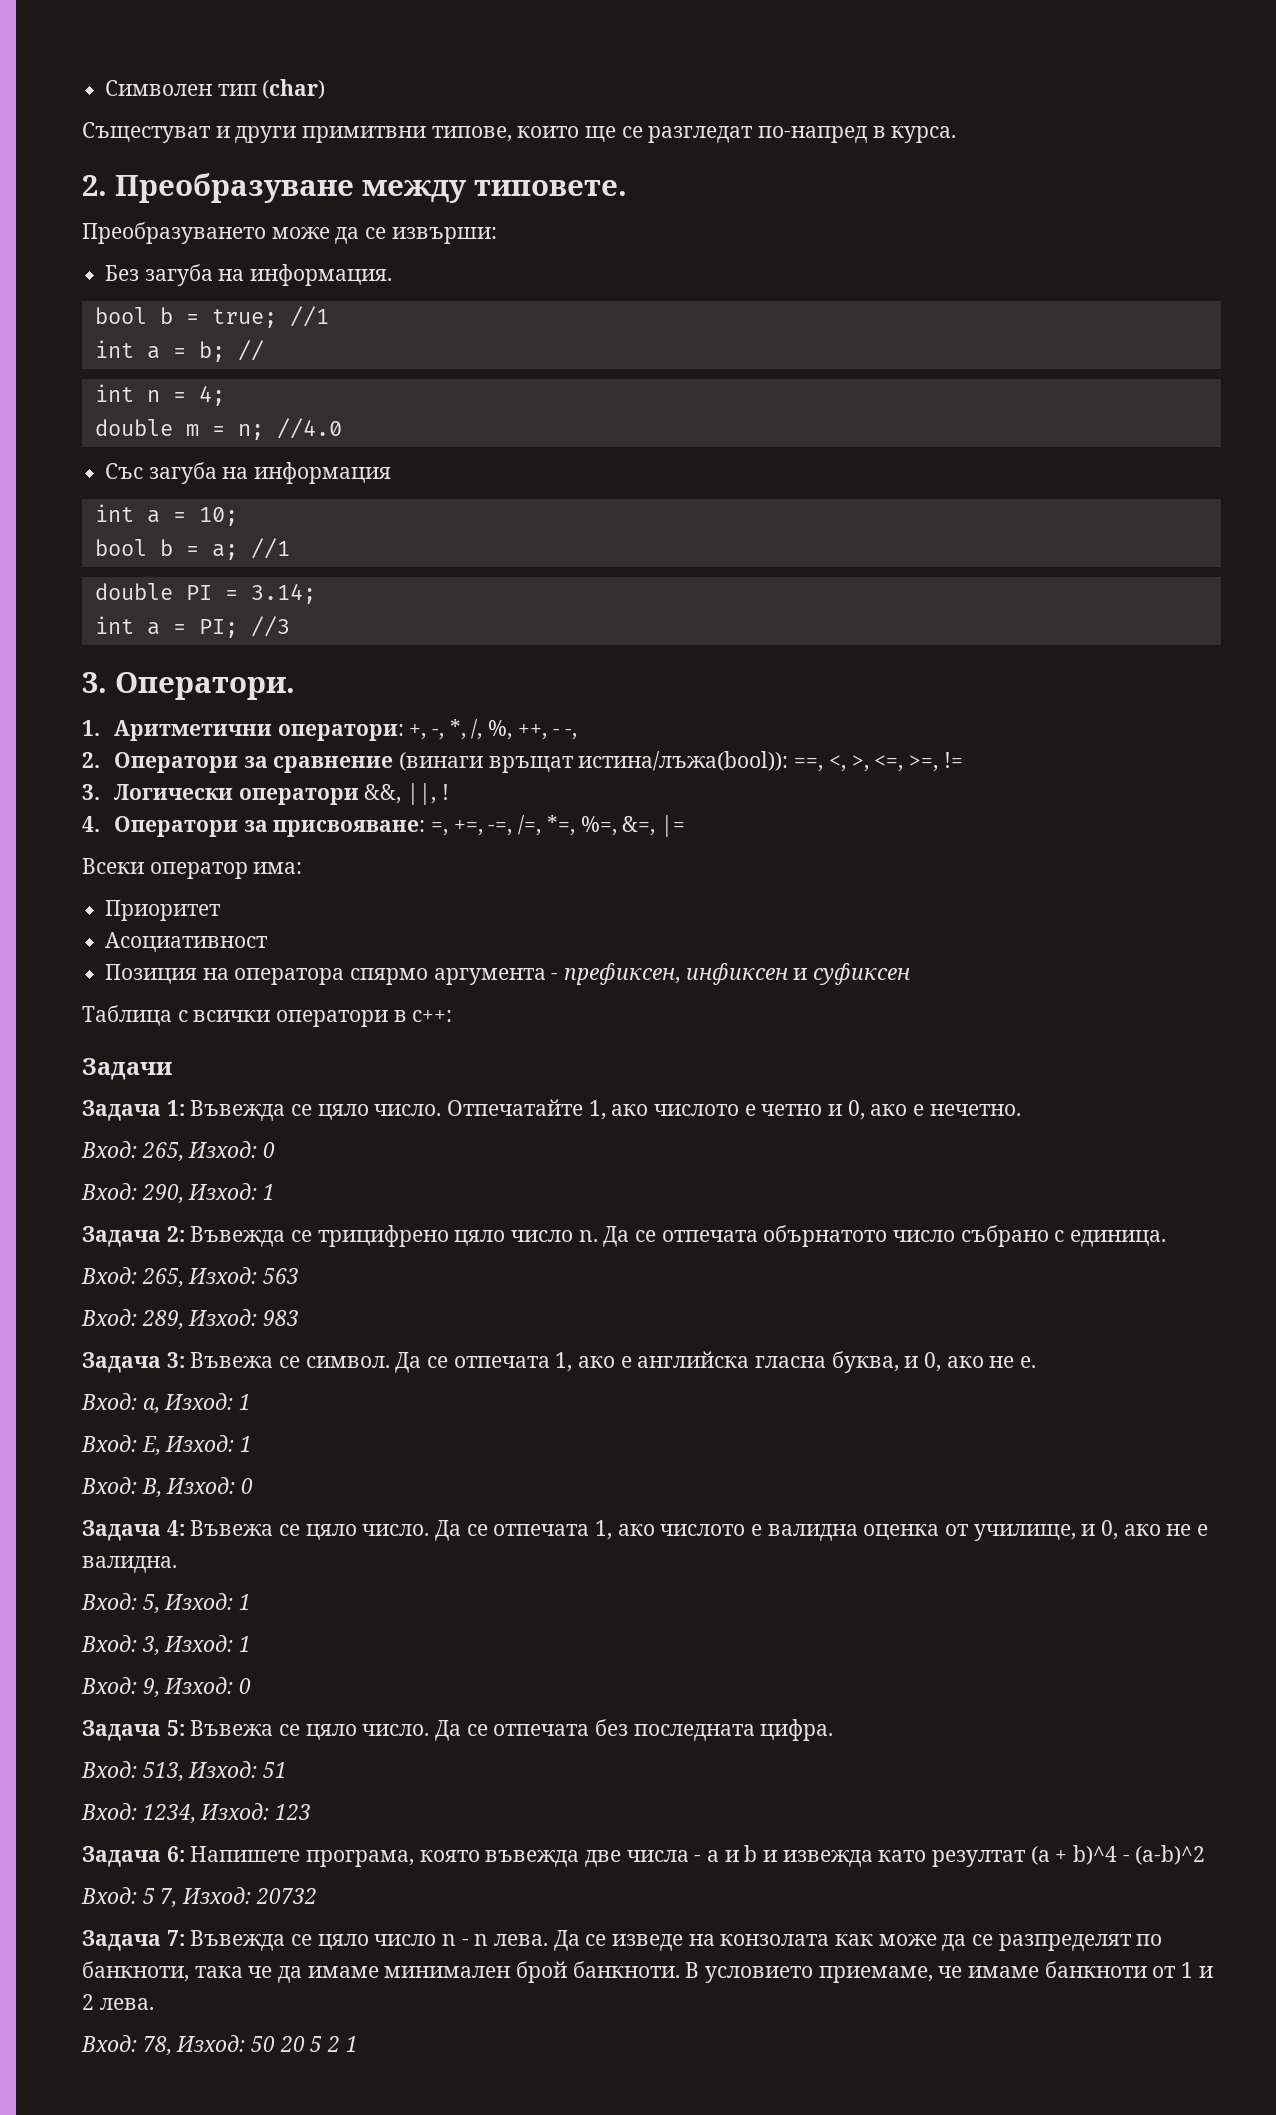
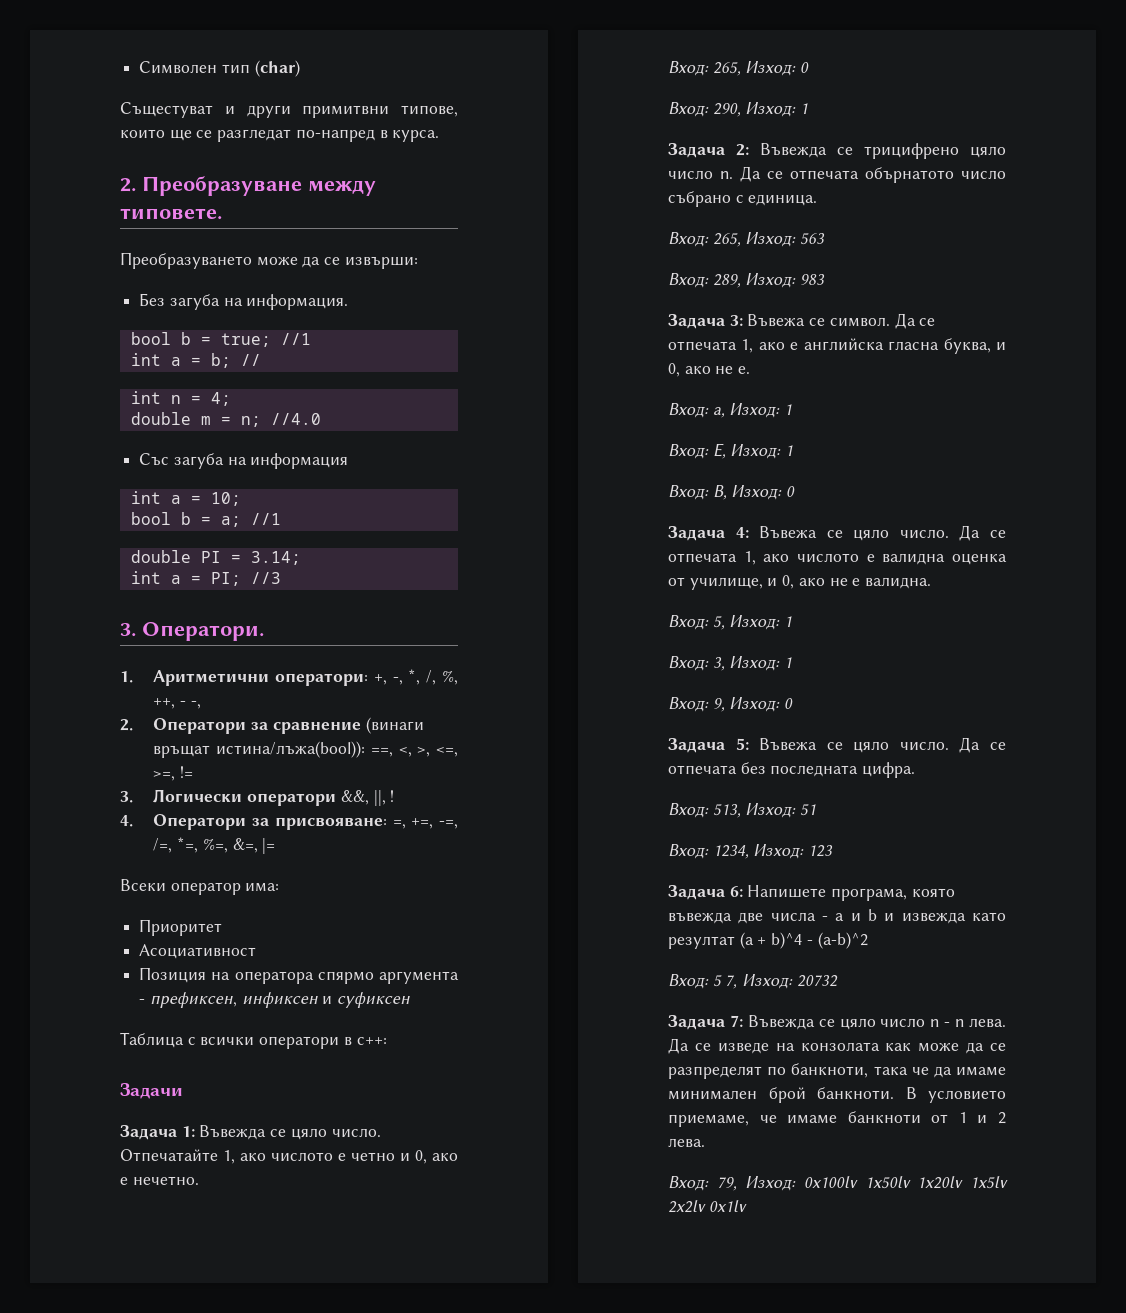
[142,2035,358,2055] 78, Изход: 50 20 5 2 1 -> [716,1176,1008,1191] [668,1200,747,1213] 79, Изход: 0x100lv 1x50lv 1x20lv 1x5lv 2x2lv 0x1lv

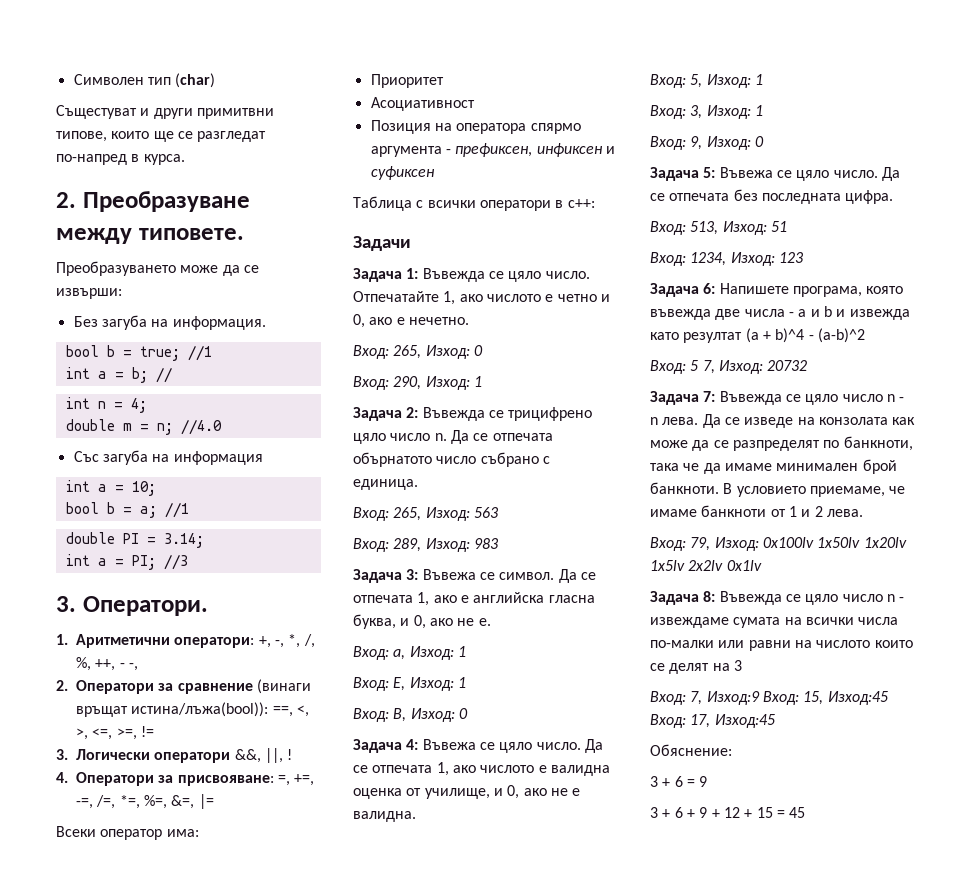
(747, 1206) none -> [650,591,905,605] [650,617,899,628] [650,640,913,651] [650,660,742,674] [650,691,888,705] [650,714,775,728] [650,744,732,756] [650,776,708,787] [650,807,806,818] // Задача 8: Въвежда се цяло число n - извеждаме сумата на всички числа по-малки или равни на числото които се делят на 3 // Вход: 7, Изход:9 Вход: 15, Изход:45 Вход: 17, Изход:45 // Обяснение: // 3 + 6 = 9 // 3 + 6 + 9 + 12 + 15 = 45

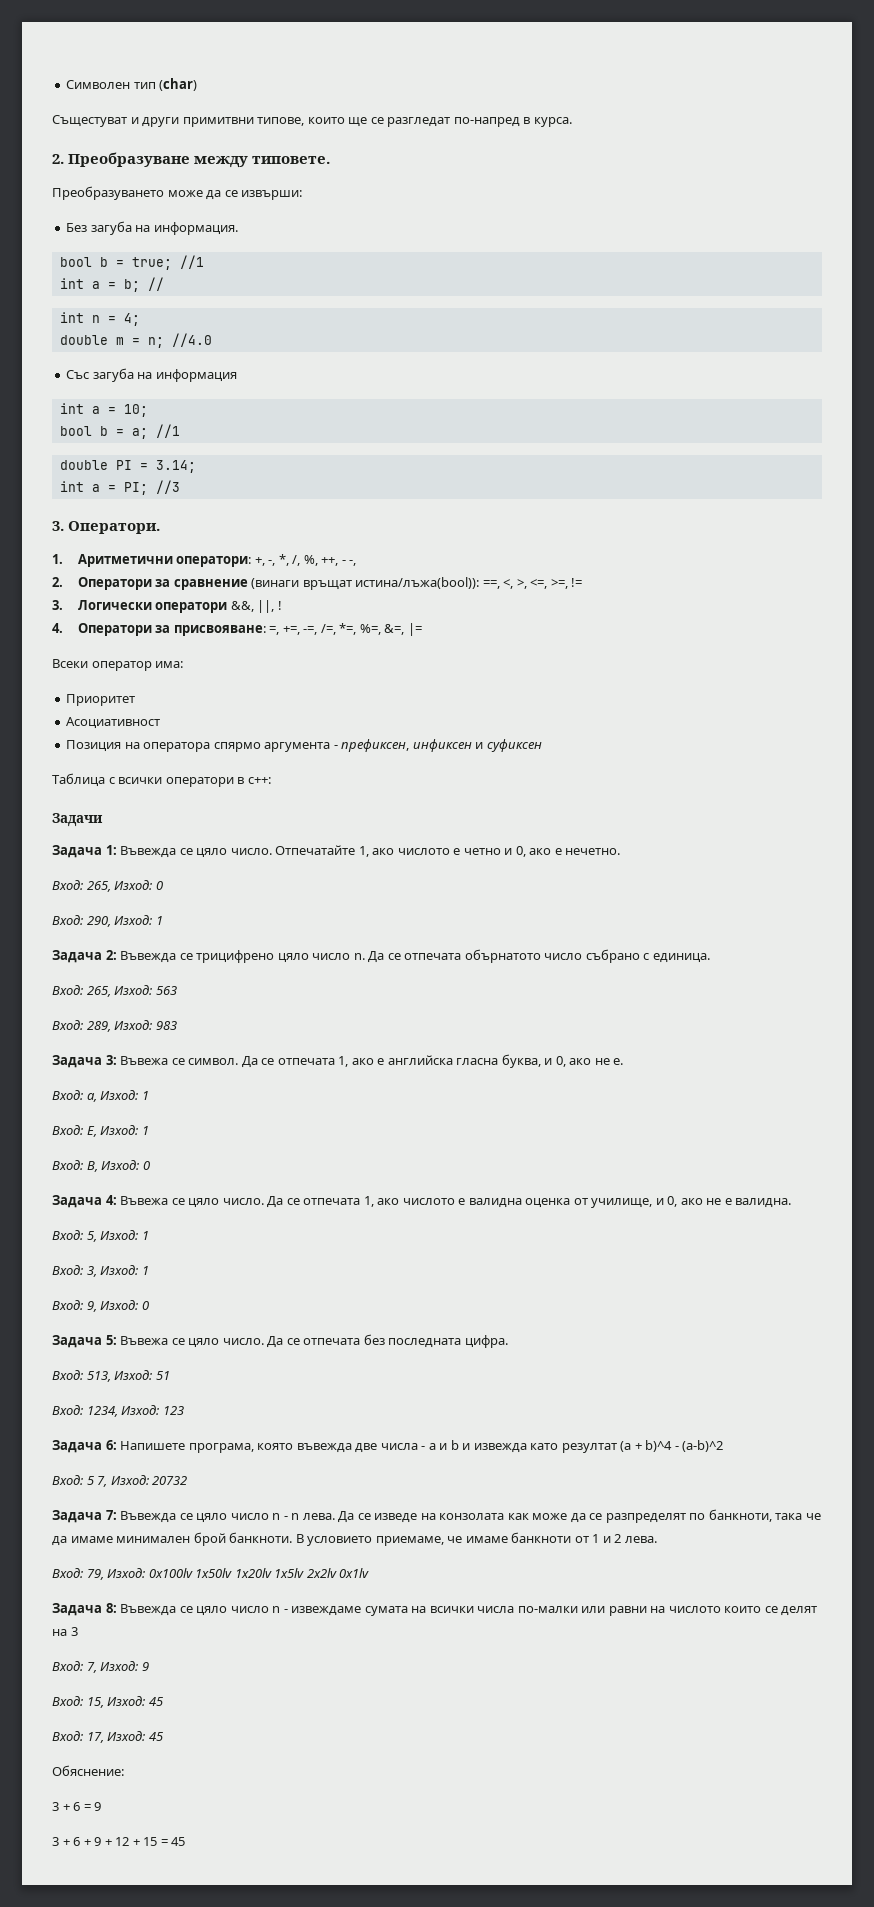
[706,691,888,705] [650,714,775,728] Изход:9 Вход: 15, Изход:45 Вход: 17, Изход:45 -> [100,1661,149,1671] [52,1696,163,1708] [52,1731,163,1743] Изход: 9 // Вход: 15, Изход: 45 // Вход: 17, Изход: 45

